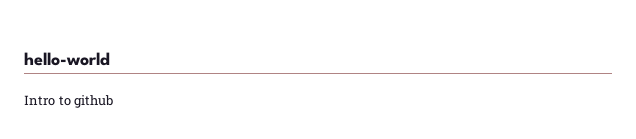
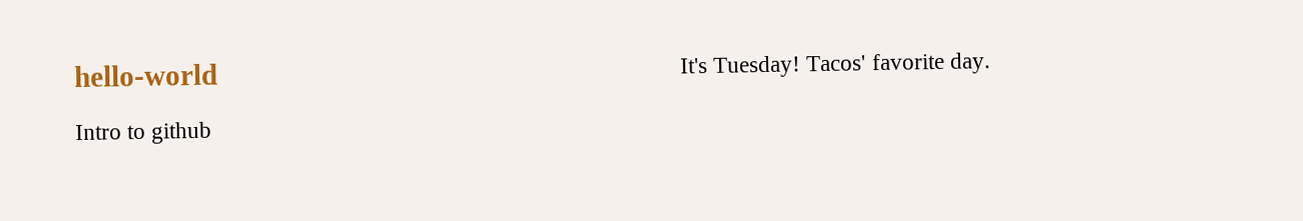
(114, 101) none -> [680,52,991,78] // It's Tuesday! Tacos' favorite day.

